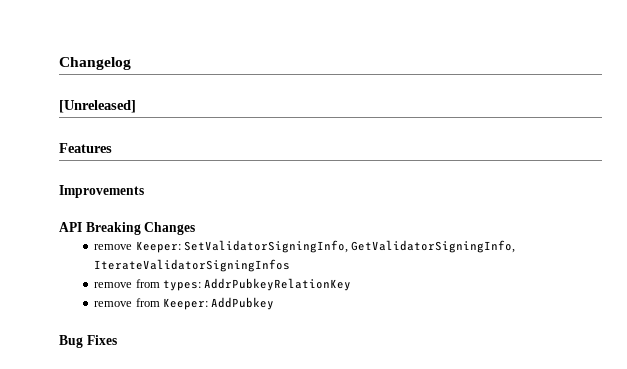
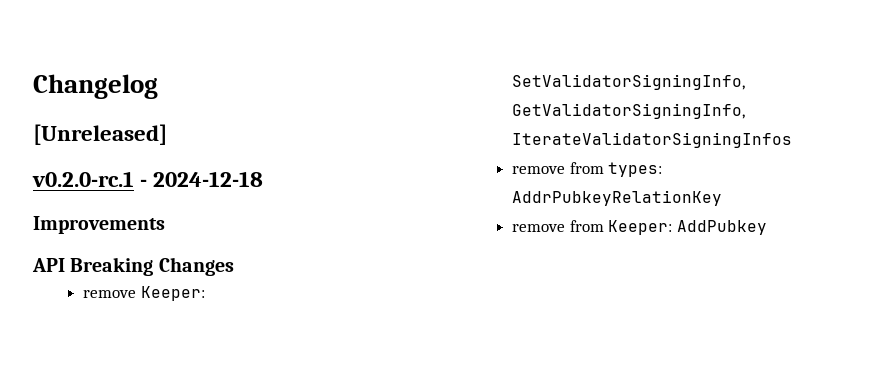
[59,143,112,153] Features -> [32,171,264,187] v0.2.0-rc.1 - 2024-12-18
[59,335,117,348] // Bug Fixes -> (767, 227) none

